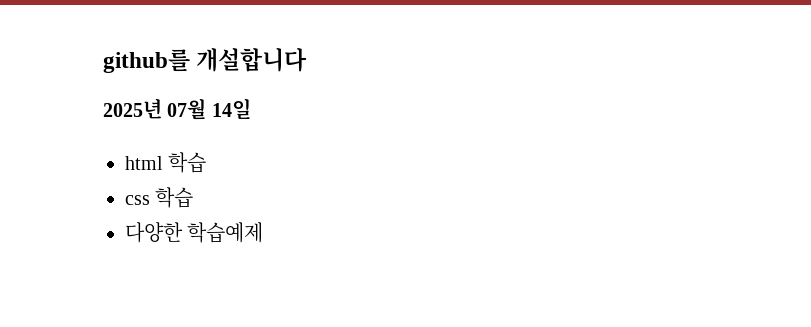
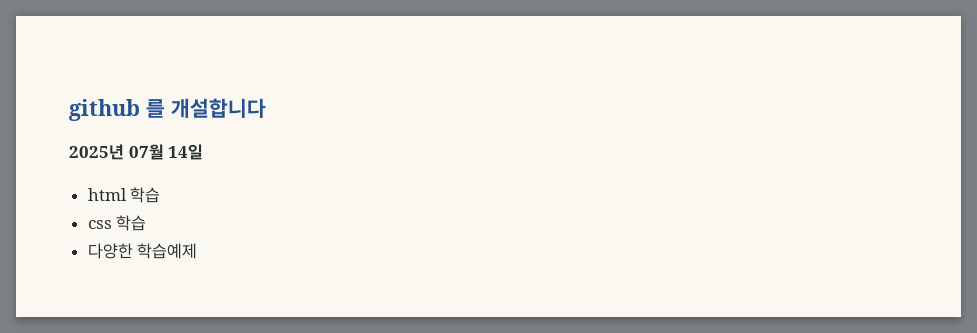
[103,49,190,73] github를 -> [69,99,165,121] github 를

